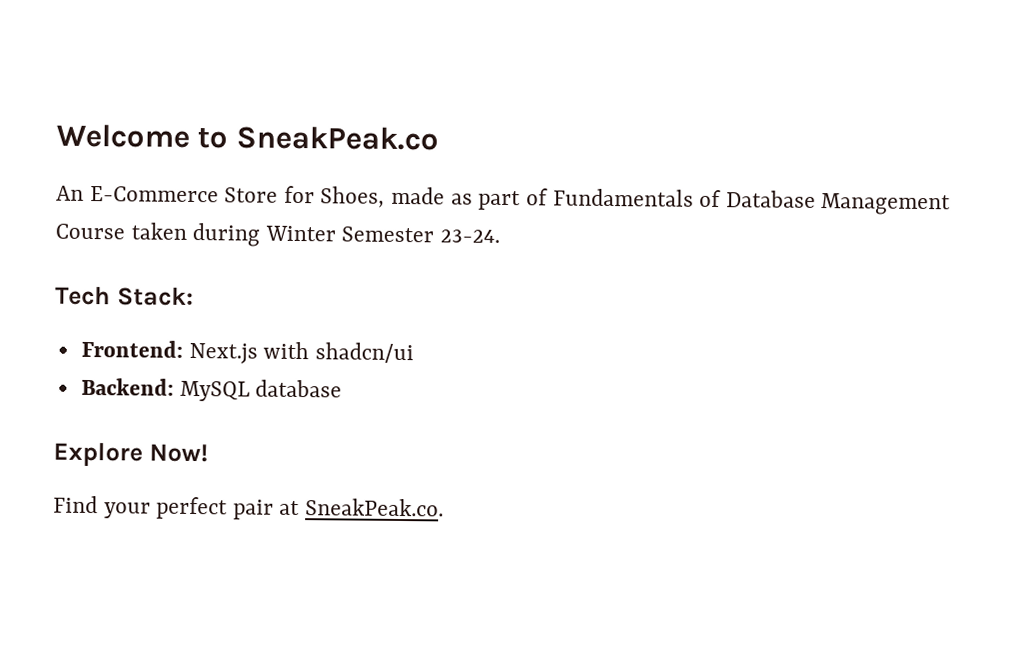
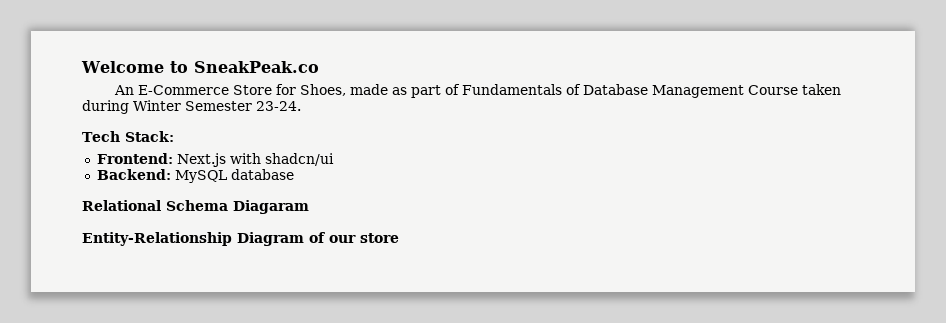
[53,441,208,467] [53,495,445,520] Explore Now! // Find your perfect pair at SneakPeak.co. -> [82,200,309,214] [82,232,399,246] Relational Schema Diagaram // Entity-Relationship Diagram of our store

